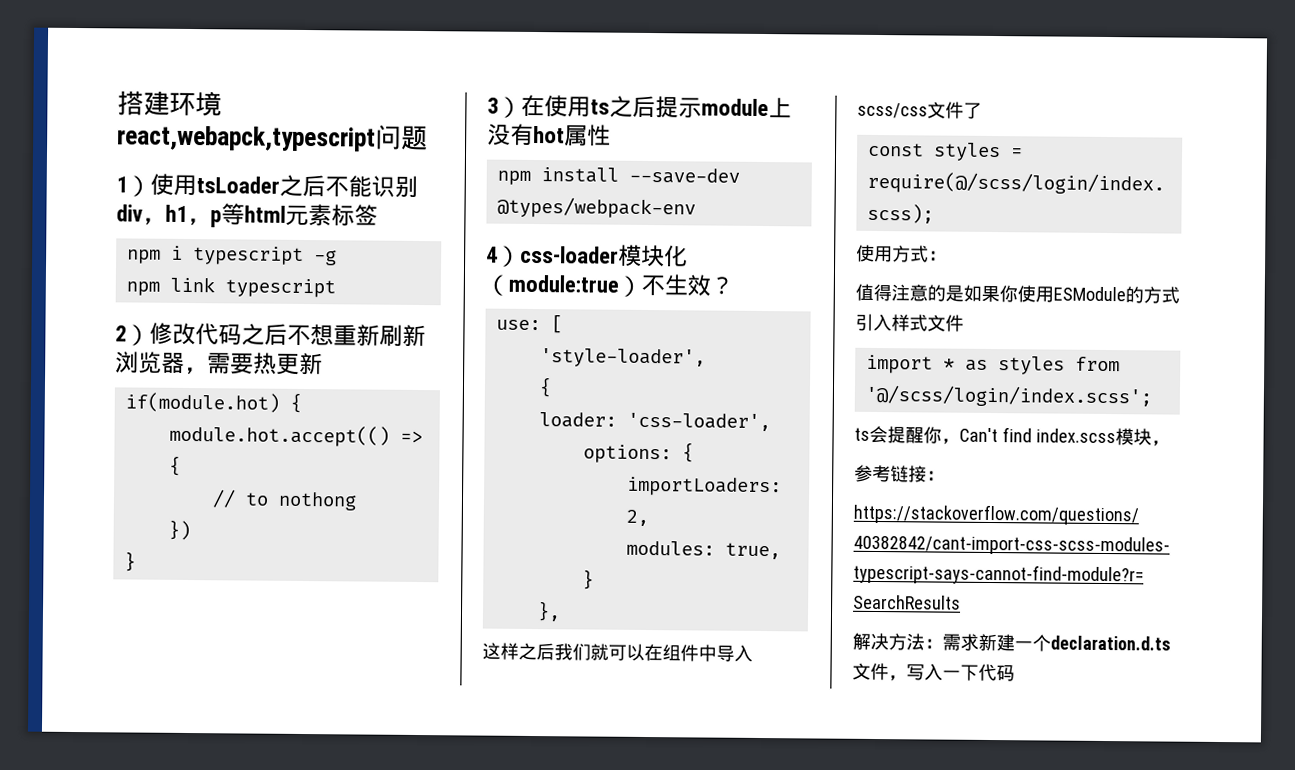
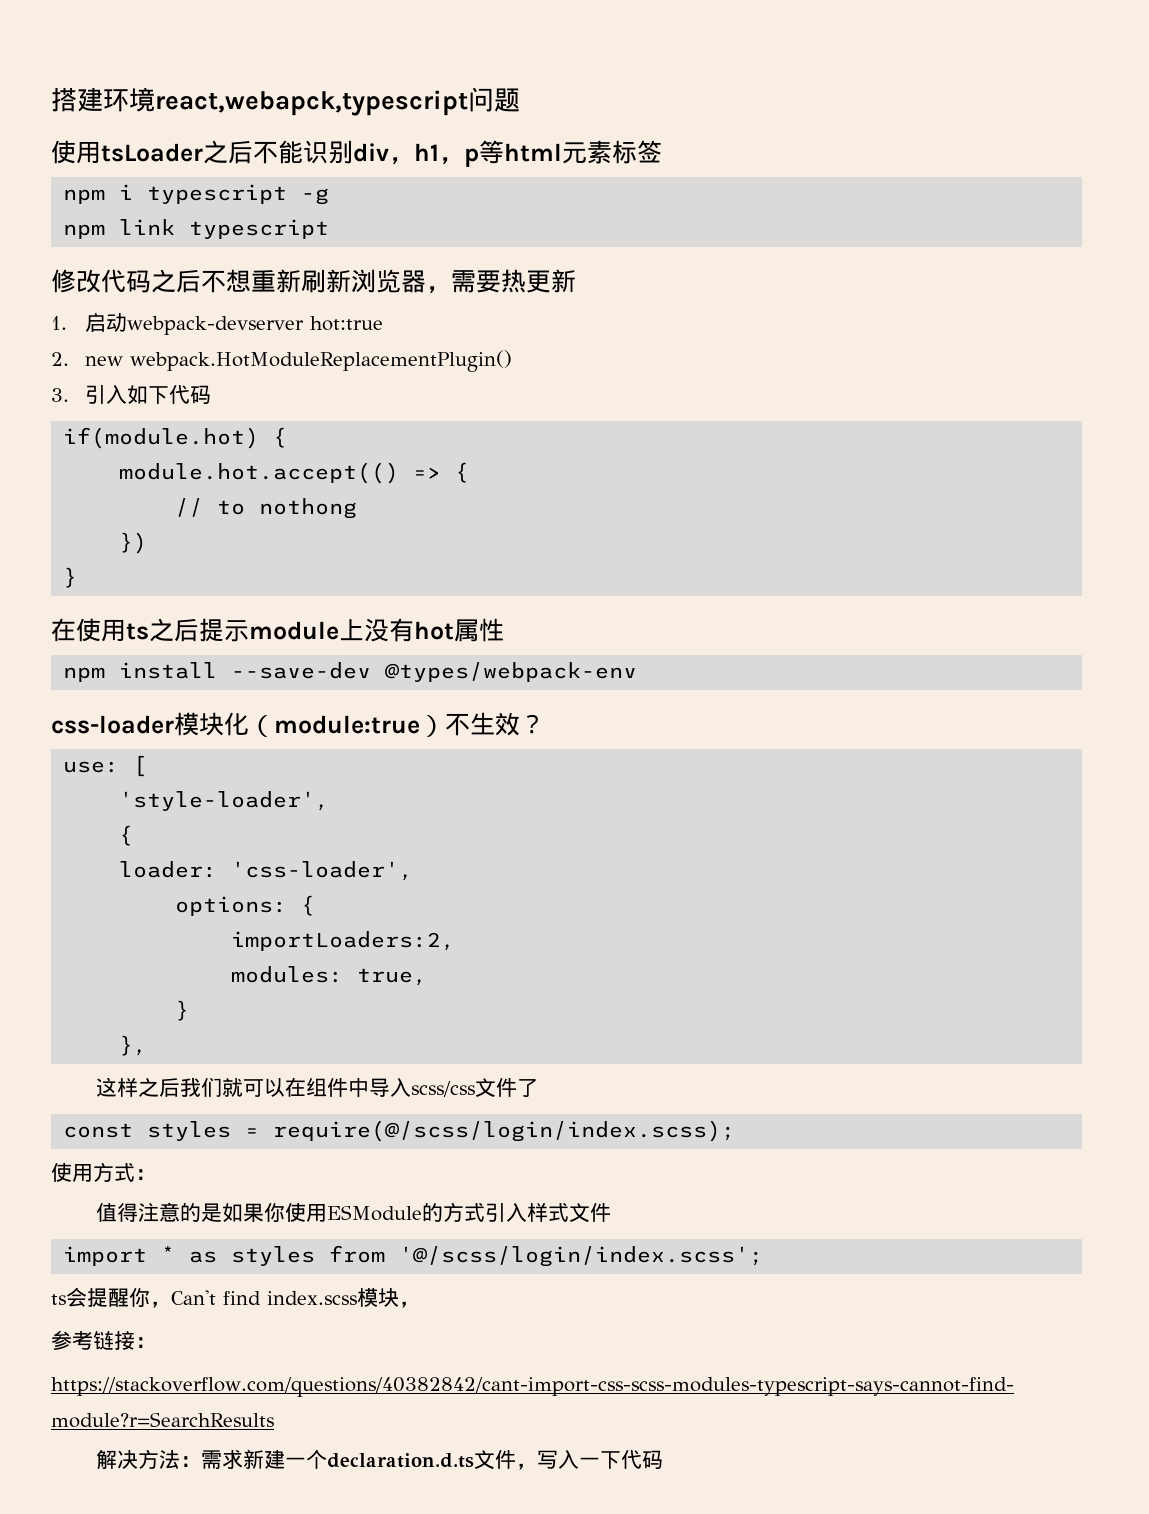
[116,175,151,197] 1） -> (520, 100) none
[115,324,150,346] 2） -> (330, 229) none
(323, 364) none -> [51,312,383,335] [51,350,512,372] [51,385,211,404] // 1.启动webpack-devserver hot:true // 2. new webpack.HotModuleReplacementPlugin() // 3.引入如下代码
[487,96,522,118] 3） -> (78, 577) none
[486,245,521,267] 4） -> (638, 672) none

